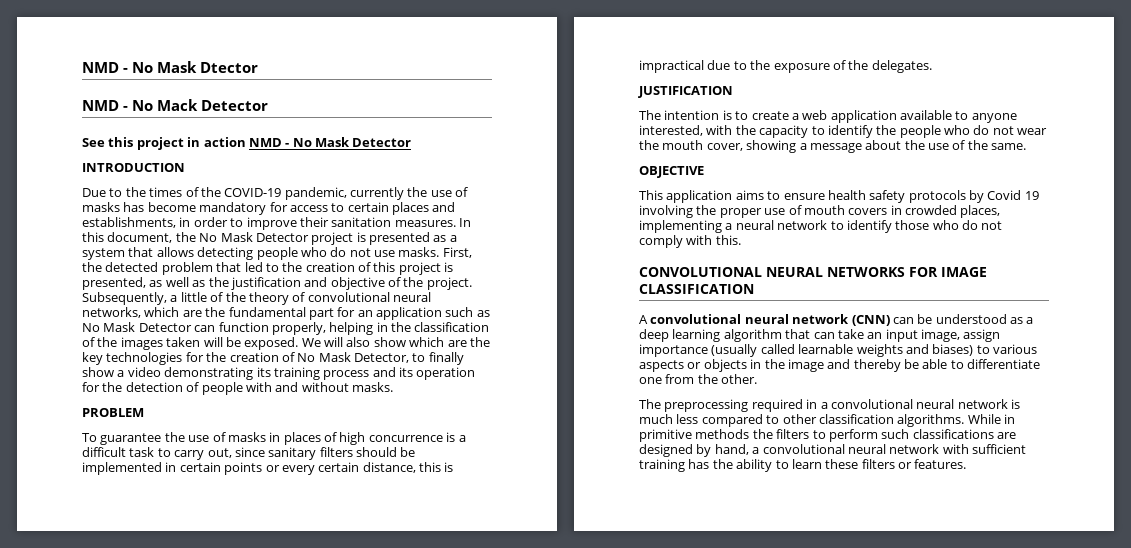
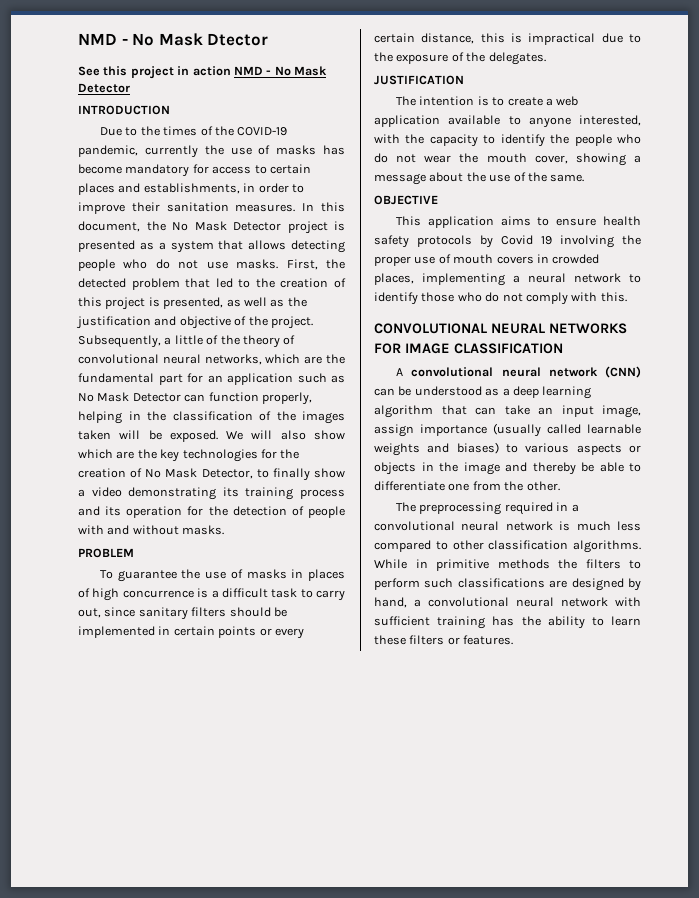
[82,99,268,111] // NMD - No Mack Detector -> (269, 39) none

